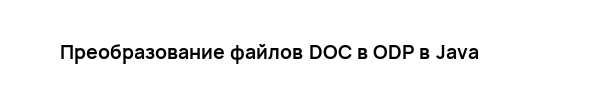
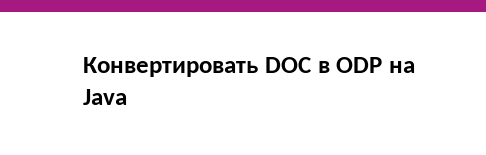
[60,44,304,64] Преобразование файлов -> [83,57,258,77] Конвертировать
[419,48,431,59] в -> [389,61,415,73] на

